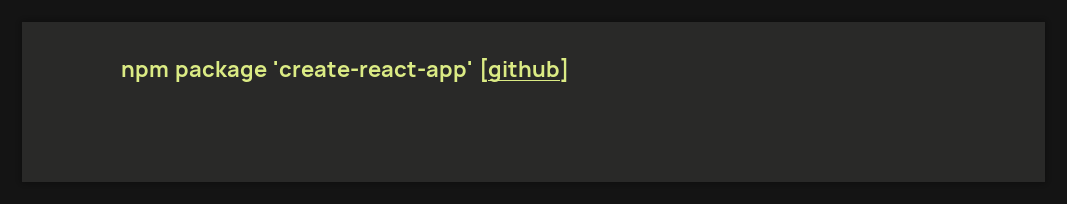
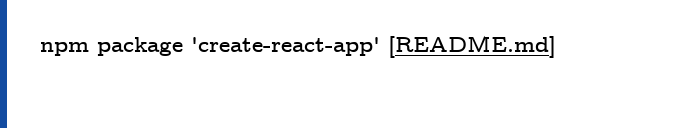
[478,58,569,82] [github] -> [388,35,556,58] [README.md]

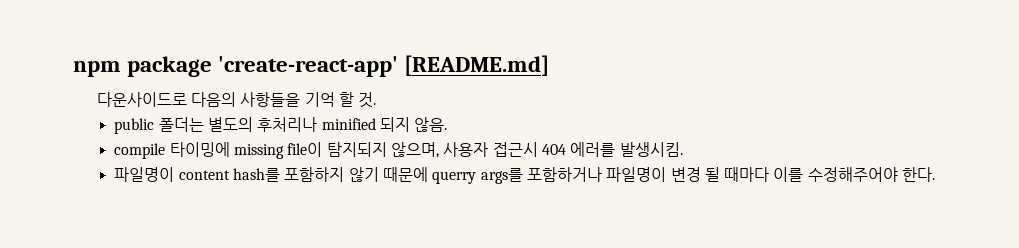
(556, 46) none -> [96,92,377,108] [114,117,448,134] [114,142,683,159] [114,167,936,184] // 다운사이드로 다음의 사항들을 기억 할 것. // public 폴더는 별도의 후처리나 minified 되지 않음. // compile 타이밍에 missing file이 탐지되지 않으며, 사용자 접근시 404 에러를 발생시킴. // 파일명이 content hash를 포함하지 않기 때문에 querry args를 포함하거나 파일명이 변경 될 때마다 이를 수정해주어야 한다.

